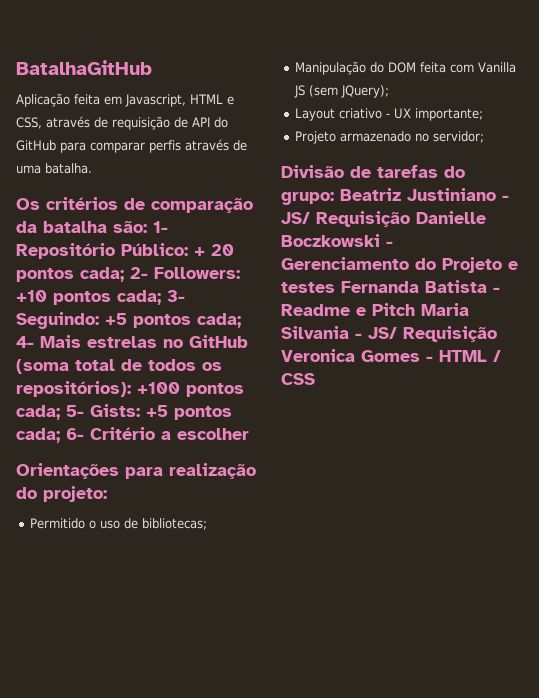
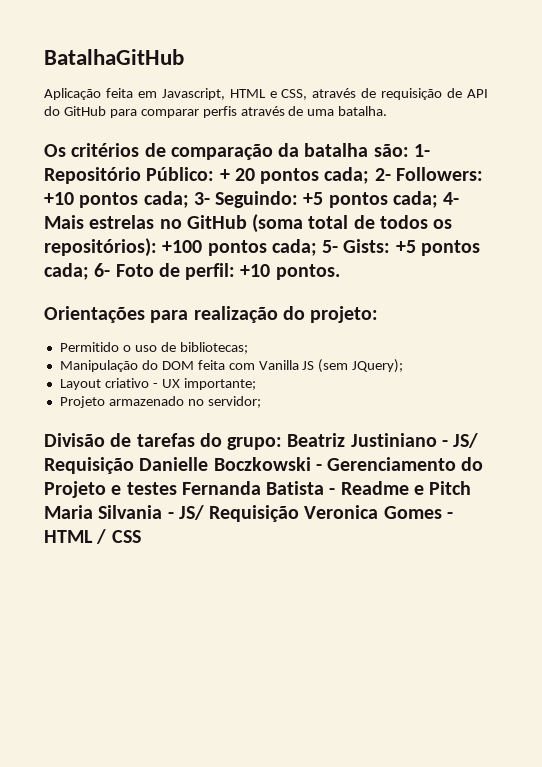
[90,427,249,440] Critério a escolher -> [115,263,340,280] Foto de perfil: +10 pontos.

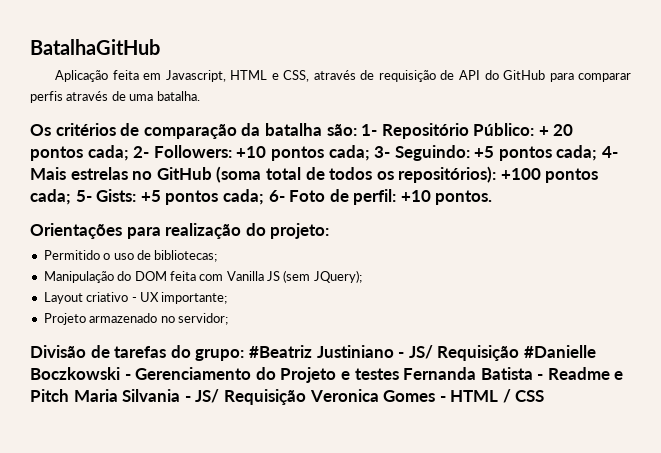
[287,433,346,447] Beatriz -> [248,345,312,358] #Beatriz
[139,457,209,471] Danielle -> [523,345,596,358] #Danielle

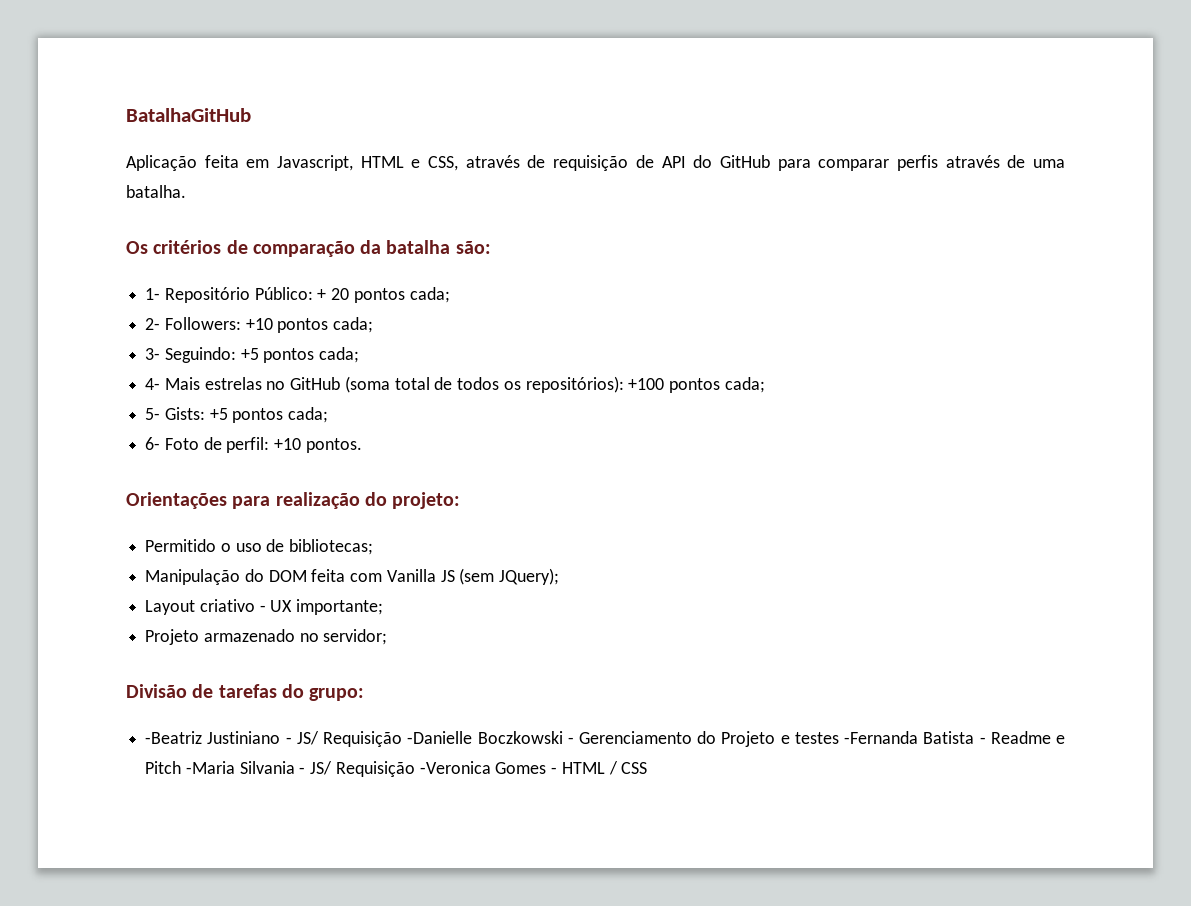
(357, 130) none -> (491, 247) //
(129, 153) none -> (450, 295) //
(370, 153) none -> (374, 325) //
(598, 153) none -> (360, 355) //
(71, 197) none -> (765, 385) //
(264, 197) none -> (329, 415) //
[248,345,312,358] #Beatriz -> [145,731,203,744] // -Beatriz
[523,345,596,358] #Danielle -> [407,731,473,744] -Danielle
[403,367,477,380] Fernanda -> [844,731,919,744] -Fernanda
[73,389,118,402] Maria -> [185,761,235,774] -Maria
[309,389,379,402] Veronica -> [419,761,491,774] -Veronica

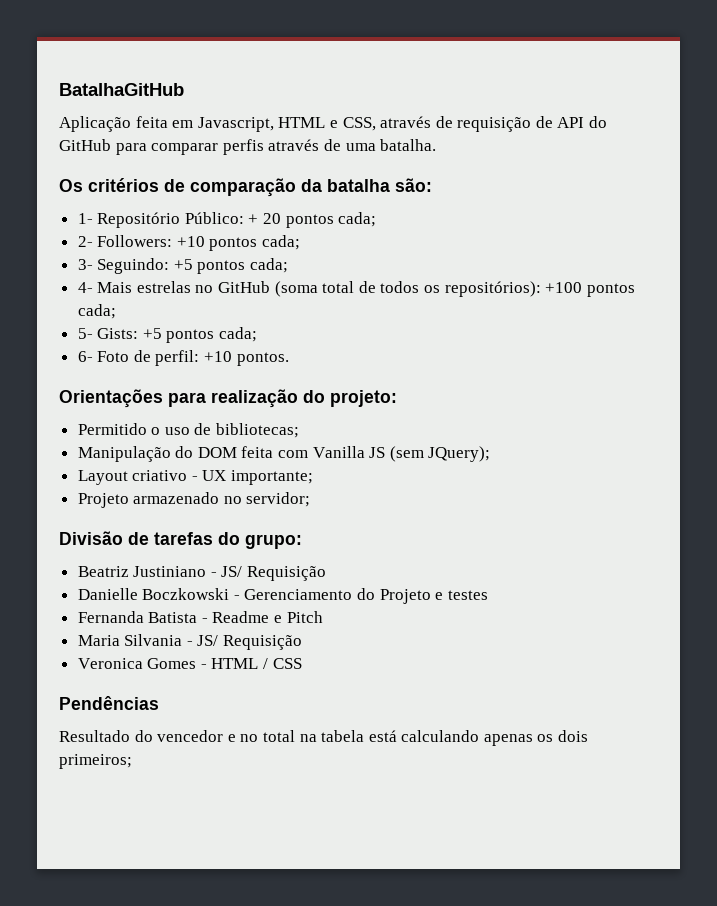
[145,731,203,744] -Beatriz -> [77,566,129,577] Beatriz
[407,731,473,744] -Danielle -> [77,588,138,600] // Danielle
[844,731,919,744] -Fernanda -> [77,611,144,623] // Fernanda
[185,761,235,774] -Maria -> [77,635,120,646] // Maria
[419,761,491,774] -Veronica -> [77,658,143,669] // Veronica
(648, 768) none -> [59,696,159,710] [59,730,589,746] [59,754,132,769] // Pendências // Resultado do vencedor e no total na tabela está calculando apenas os dois primeiros;

